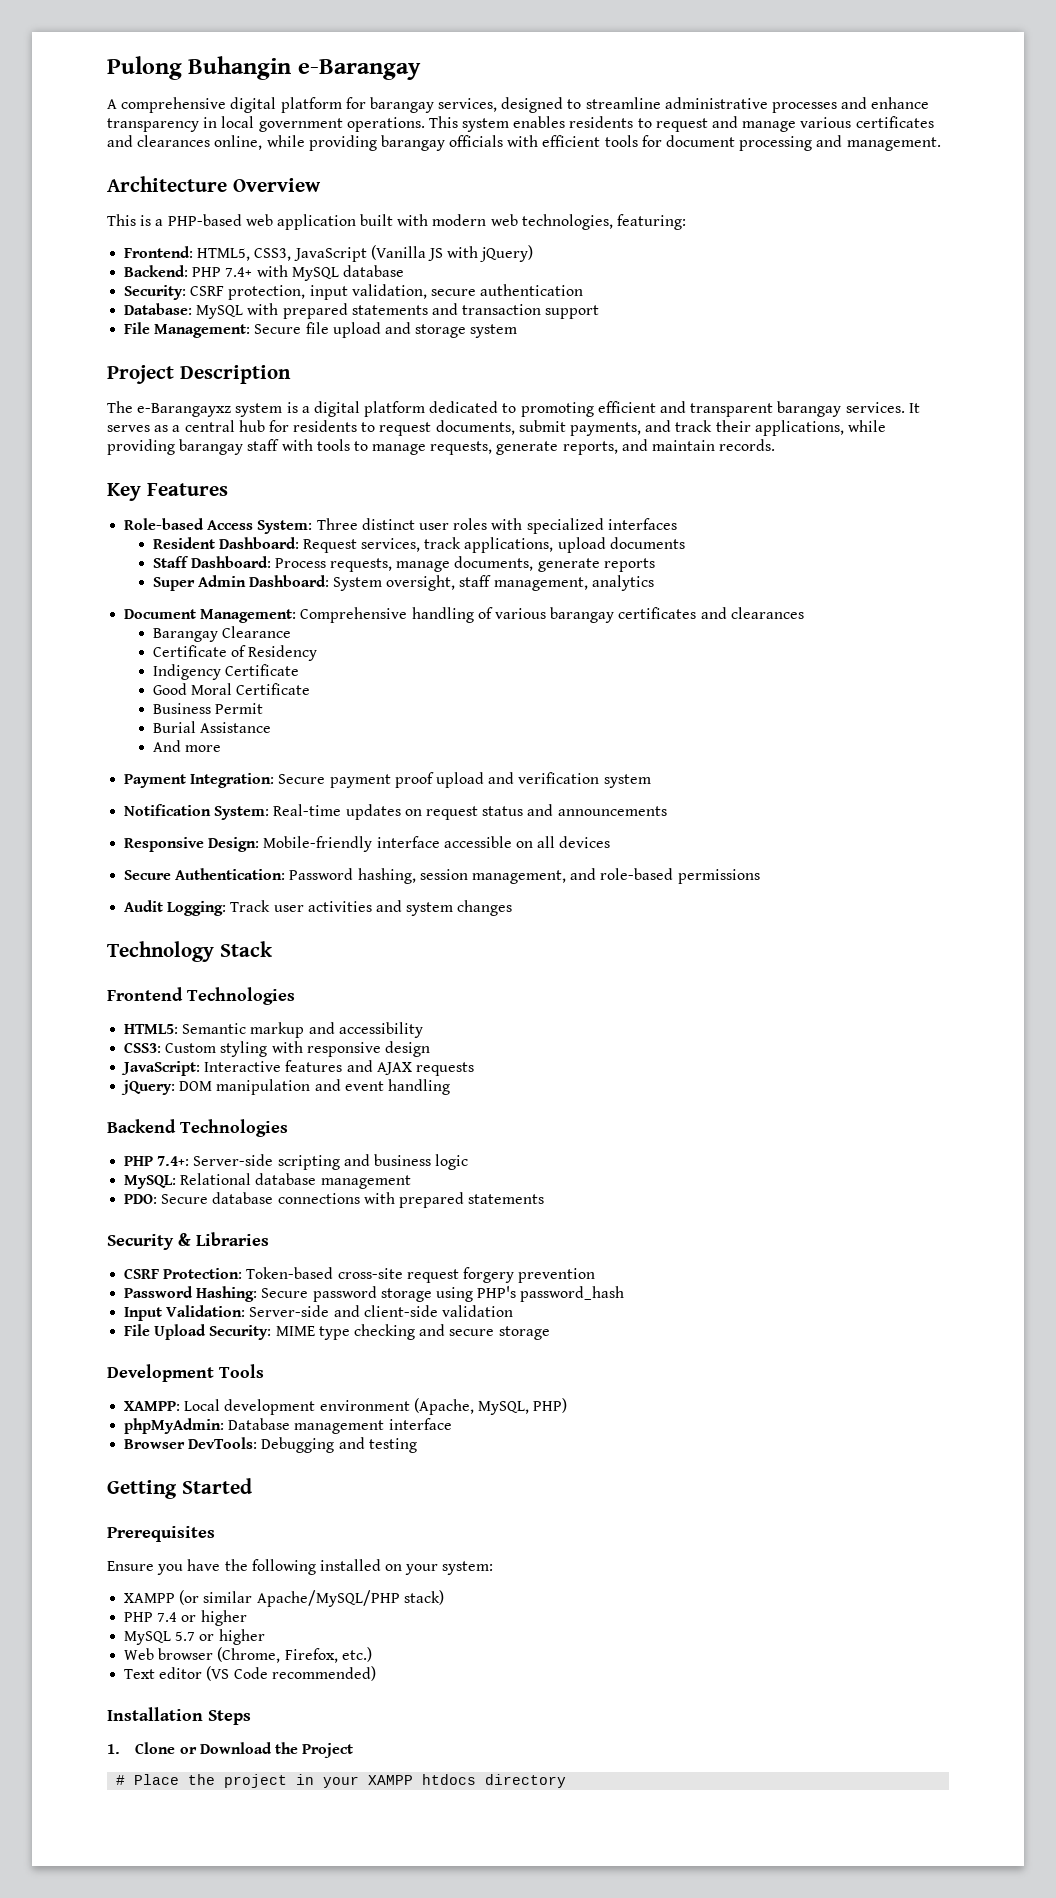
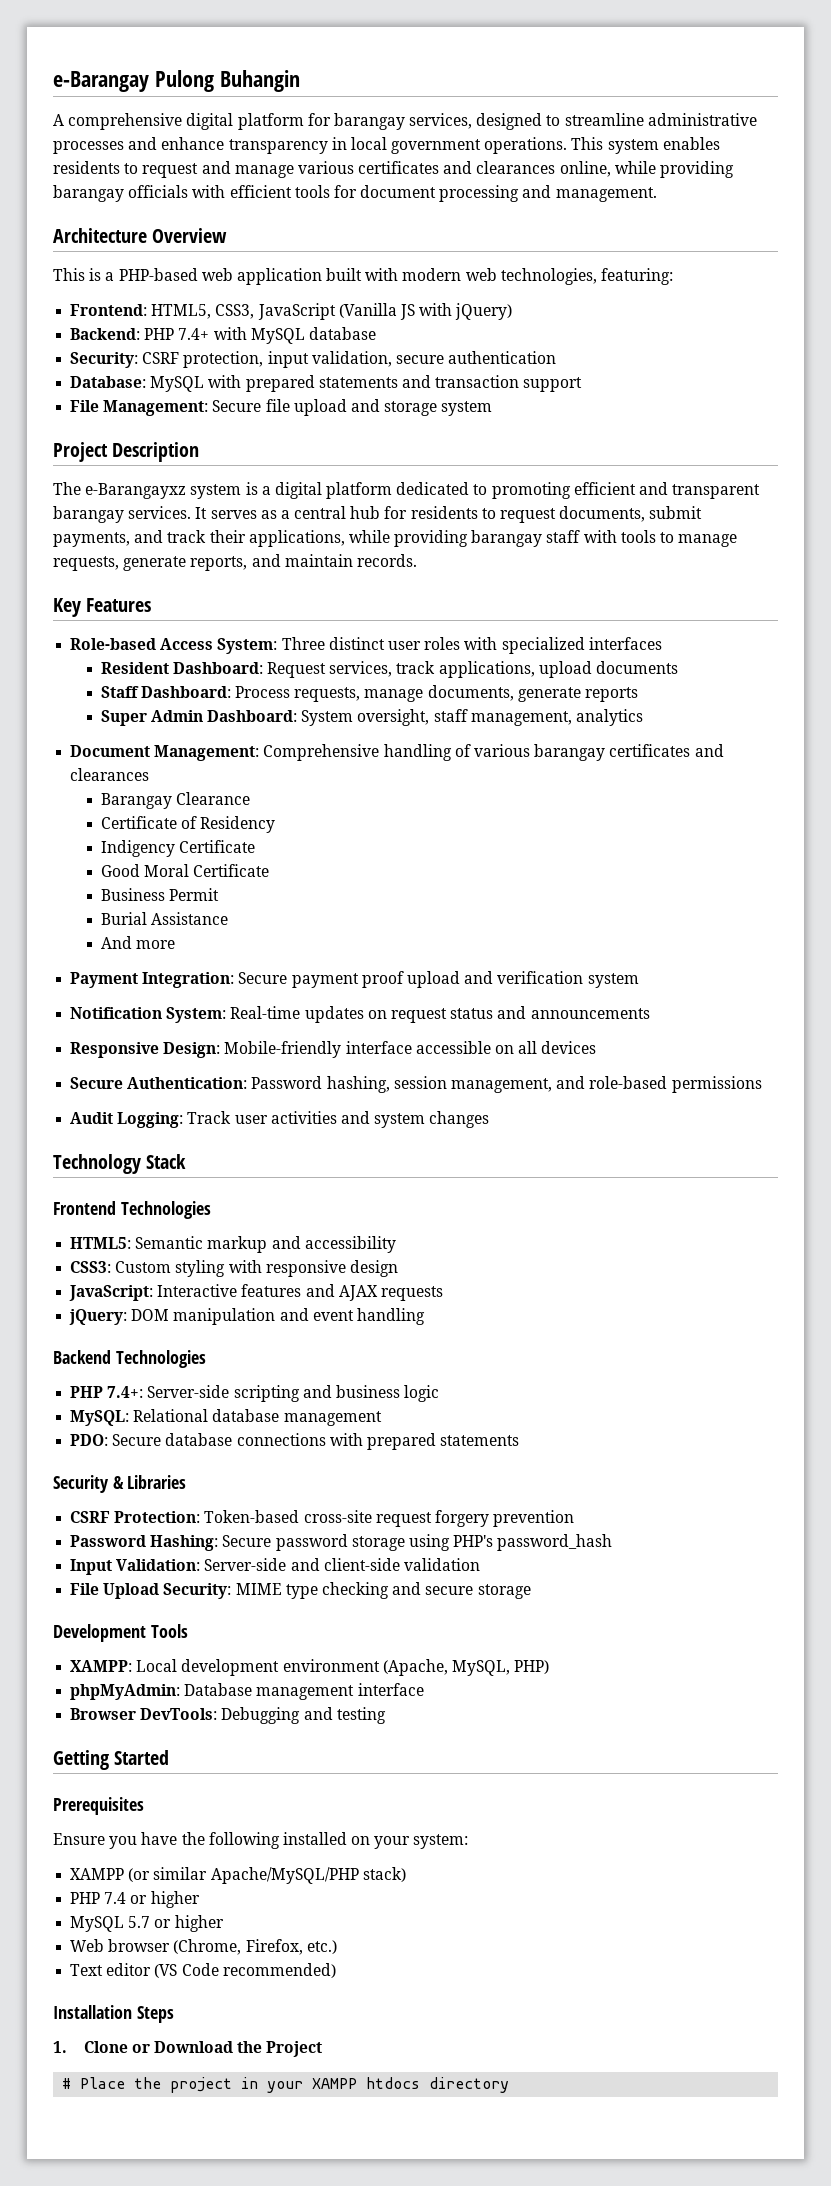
(107, 68) none -> [53,71,149,92] e-Barangay
[297,59,421,80] e-Barangay -> (300, 81) none

